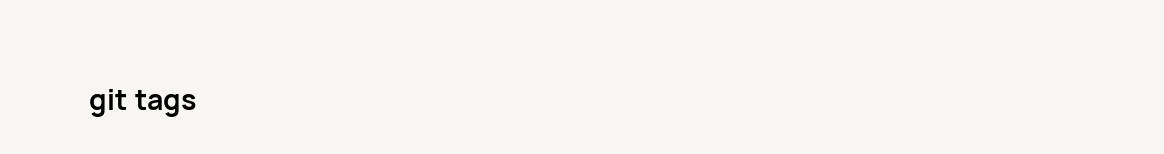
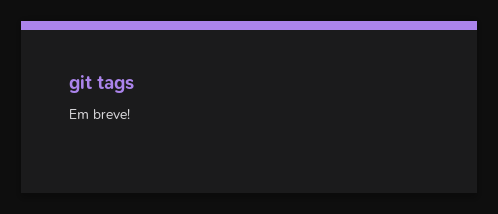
(196, 103) none -> [69,108,130,119] // Em breve!

